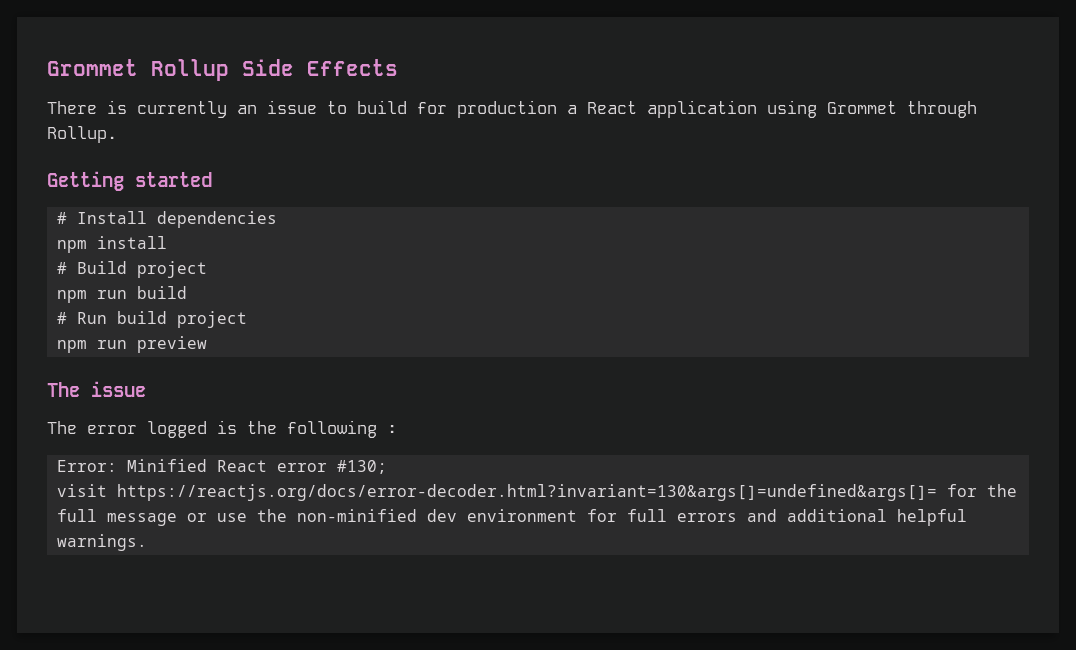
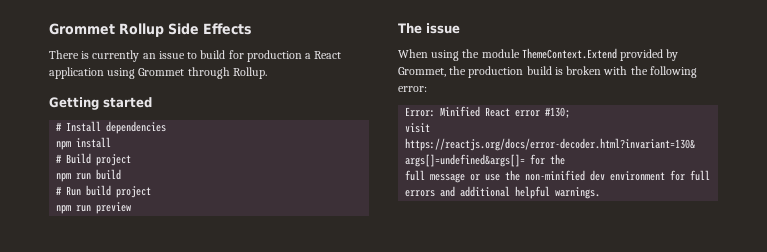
[47,420,237,438] The error logged is -> [398,48,679,61] [398,66,628,78] When using the module ThemeContext.Extend provided by Grommet, the production build is broken with
[387,425,397,434] : -> [398,86,427,92] error:

